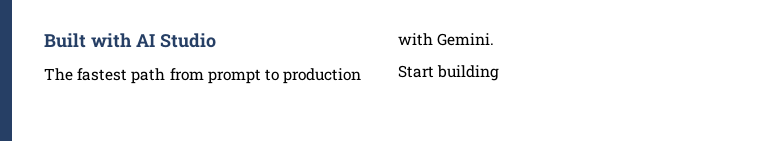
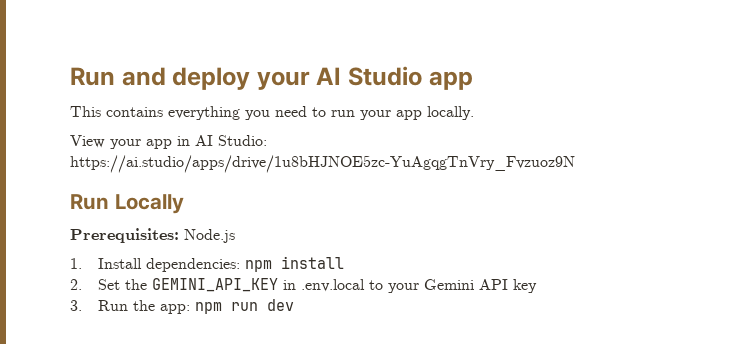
[44,33,216,48] [44,68,362,84] [398,33,495,46] [398,65,500,81] Built with AI Studio // The fastest path from prompt to production with Gemini. // Start building -> [70,66,473,90] [70,106,474,120] [70,135,267,149] [70,155,575,173] [70,194,184,214] [70,228,235,243] [70,256,344,272] [70,278,537,293] [70,299,294,314] Run and deploy your AI Studio app // This contains everything you need to run your app locally. // View your app in AI Studio: https://ai.studio/apps/drive/1u8bHJNOE5zc-YuAgqgTnVry_Fvzuoz9N // Run Locally // Prerequisites: Node.js // 1. Install dependencies: npm install // 2. Set the GEMINI_API_KEY in .env.local to your Gemini API key // 3. Run the app: npm run dev

